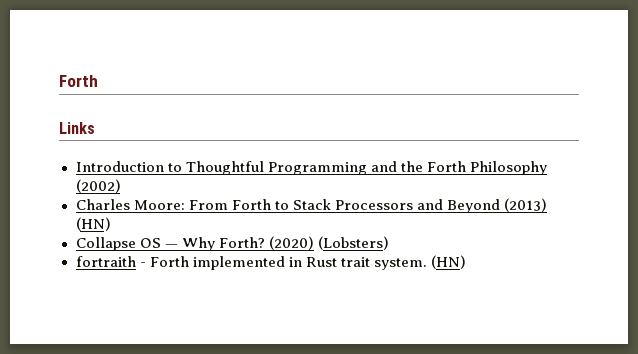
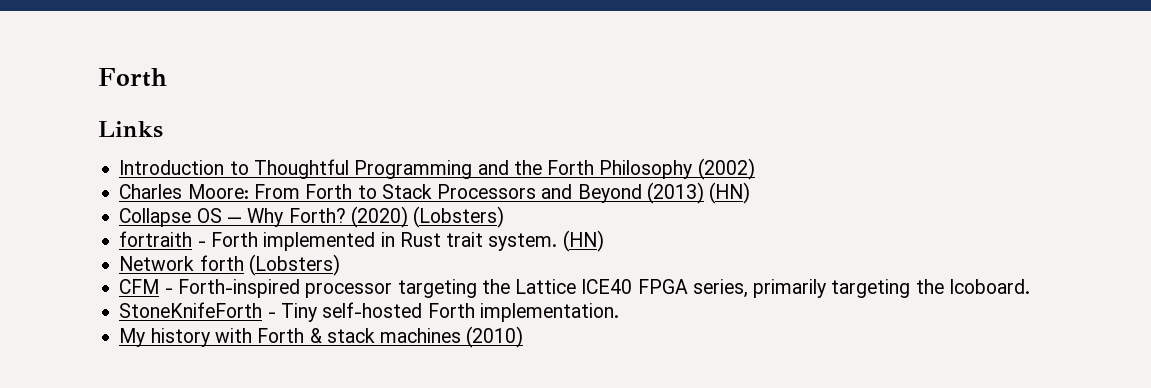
(466, 262) none -> [119,254,340,276] [119,279,1030,298] [119,302,619,322] [119,326,524,348] // Network forth (Lobsters) // CFM - Forth-inspired processor targeting the Lattice ICE40 FPGA series, primarily targeting the Icoboard. // StoneKnifeForth - Tiny self-hosted Forth implementation. // My history with Forth & stack machines (2010)

